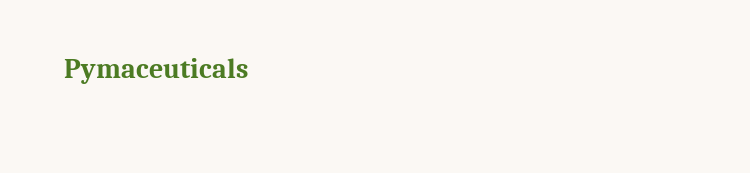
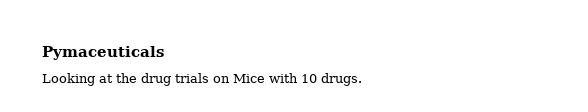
(248, 71) none -> [42,73,362,86] // Looking at the drug trials on Mice with 10 drugs.

